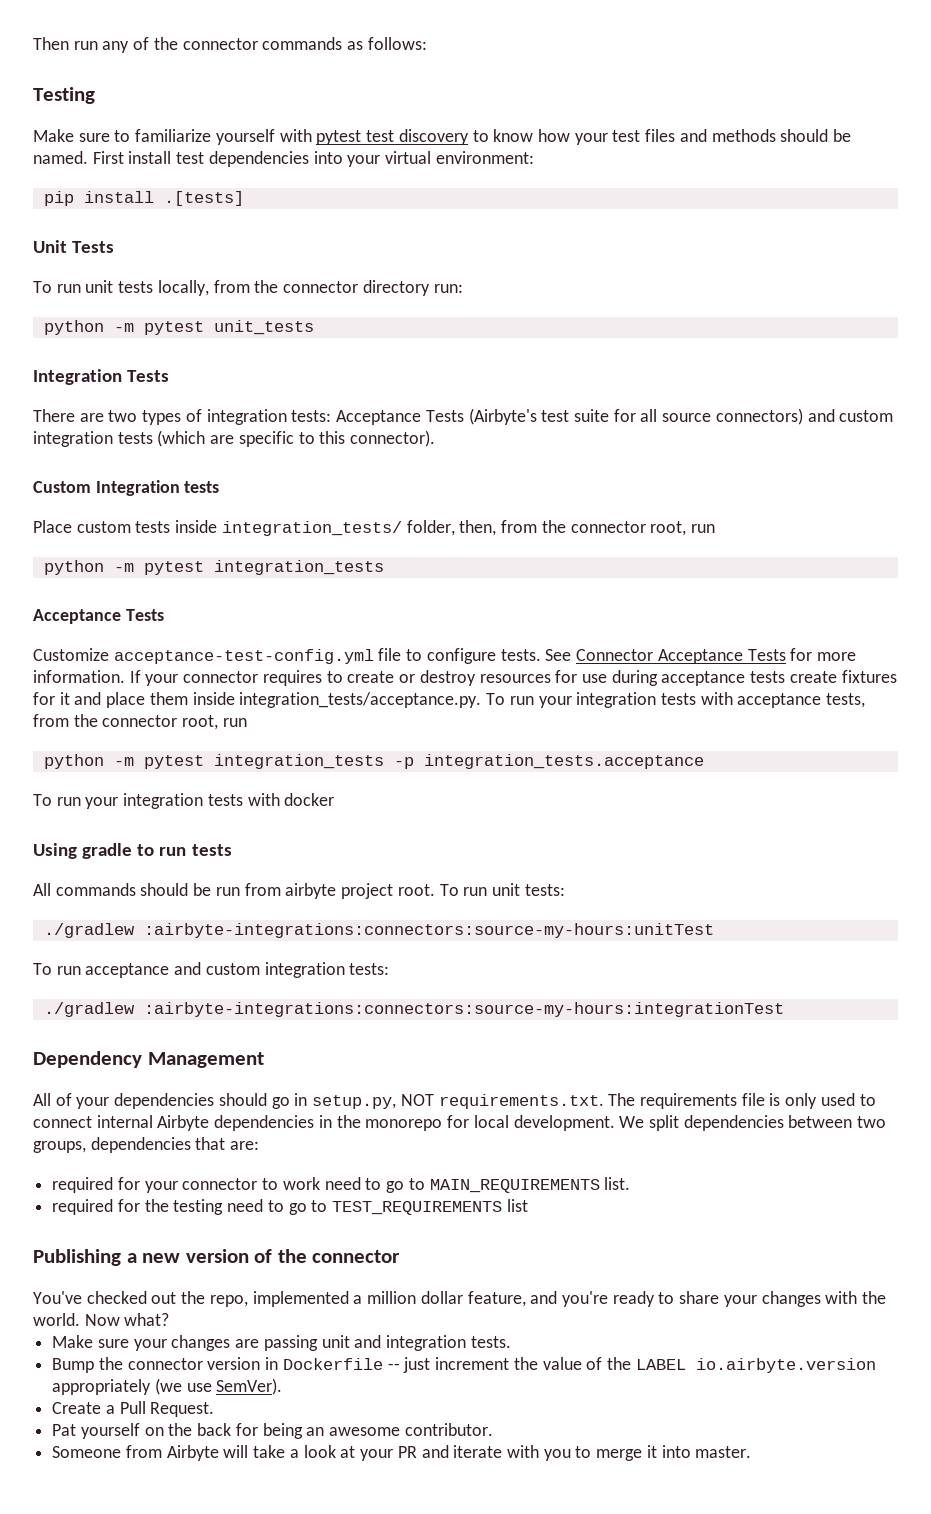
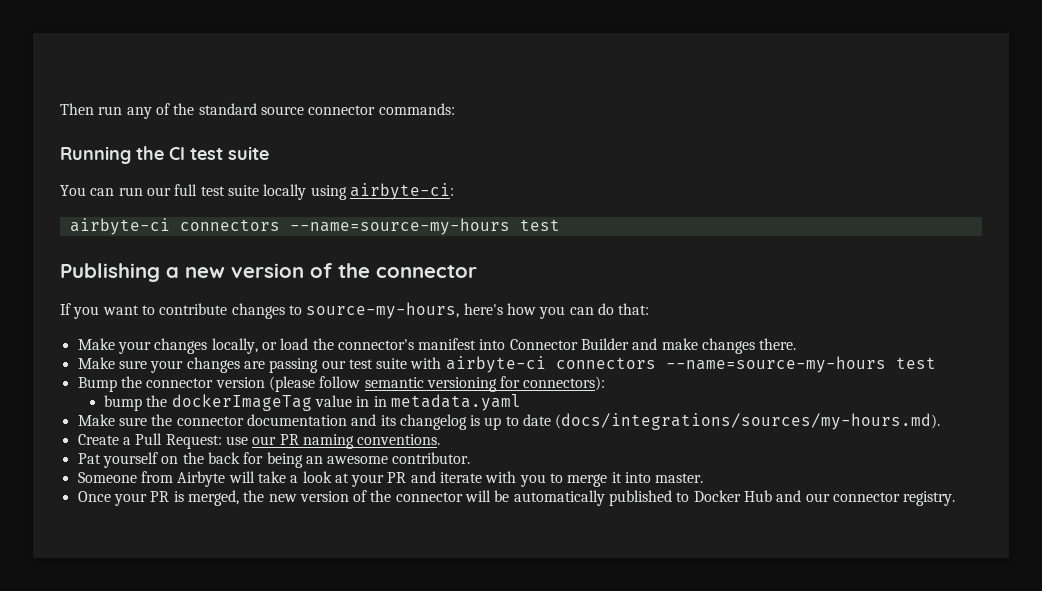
[182,37,427,50] [33,87,95,104] [33,129,852,145] [33,151,534,167] [43,191,244,206] [33,240,115,253] [33,280,463,296] [43,320,314,335] [33,369,170,385] [33,408,894,425] [33,430,436,447] [33,480,220,496] [33,520,715,536] [43,560,384,575] [33,609,164,624] [33,648,856,664] [33,670,897,686] [33,692,866,708] [33,714,247,730] [43,754,704,769] [33,793,335,809] [33,843,232,859] [33,883,565,899] [43,923,714,938] [33,962,390,978] [43,1002,784,1017] [33,1051,264,1068] [33,1093,876,1109] [33,1115,887,1131] [33,1137,260,1153] [52,1177,631,1193] [52,1199,528,1215] connector commands as follows: // Testing // Make sure to familiarize yourself with pytest test discovery to know how your test files and methods should be named. First install test dependencies into your virtual environment: // pip install .[tests] // Unit Tests // To run unit tests locally, from the connector directory run: // python -m pytest unit_tests // Integration Tests // There are two types of integration tests: Acceptance Tests (Airbyte's test suite for all source connectors) and custom integration tests (which are specific to this connector). // Custom Integration tests // Place custom tests inside integration_tests/ folder, then, from the connector root, run // python -m pytest integration_tests // Acceptance Tests // Customize acceptance-test-config.yml file to configure tests. See Connector Acceptance Tests for more information. If your connector requires to create or destroy resources for use during acceptance tests create fixtures for it and place them inside integration_tests/acceptance.py. To run your integration tests with acceptance tests, from the connector root, run // python -m pytest integration_tests -p integration_tests.acceptance // To run your integration tests with docker // Using gradle to run tests // All commands should be run from airbyte project root. To run unit tests: // ./gradlew :airbyte-integrations:connectors:source-my-hours:unitTest // To run acceptance and custom integration tests: // ./gradlew :airbyte-integrations:connectors:source-my-hours:integrationTest // Dependency Management // All of your dependencies should go in setup.py, NOT requirements.txt. The requirements file is only used to connect internal Airbyte dependencies in the monorepo for local development. We split dependencies between two groups, dependencies that are: // required for your connector to work need to go to MAIN_REQUIREMENTS list. // required for the testing need to go to TEST_REQUIREMENTS list -> [198,103,455,115] [60,146,269,164] [60,183,454,200] [69,218,560,235] standard source connector commands: // Running the CI test suite // You can run our full test suite locally using airbyte-ci: // airbyte-ci connectors --name=source-my-hours test
[33,1291,887,1307] [33,1313,170,1326] You've checked out the repo, implemented a million dollar feature, and you're ready to share your changes with the world. Now what? -> [60,302,650,319] [77,338,797,354] If you want to contribute changes to source-my-hours, here's how you can do that: // Make your changes locally, or load the connector's manifest into Connector Builder and make changes there.
[321,1335,511,1351] [52,1357,876,1373] [52,1378,283,1395] [52,1401,215,1417] unit and integration tests. // Bump the connector version in Dockerfile -- just increment the value of the LABEL io.airbyte.version appropriately (we use SemVer). // Create a Pull Request. -> [321,356,936,373] [77,376,606,392] [103,394,521,411] [77,413,941,430] [77,433,441,449] our test suite with airbyte-ci connectors --name=source-my-hours test // Bump the connector version (please follow semantic versioning for connectors): // bump the dockerImageTag value in in metadata.yaml // Make sure the connector documentation and its changelog is up to date (docs/integrations/sources/my-hours.md). // Create a Pull Request: use our PR naming conventions.
(752, 1452) none -> [77,490,956,506] // Once your PR is merged, the new version of the connector will be automatically published to Docker Hub and our connector registry.

